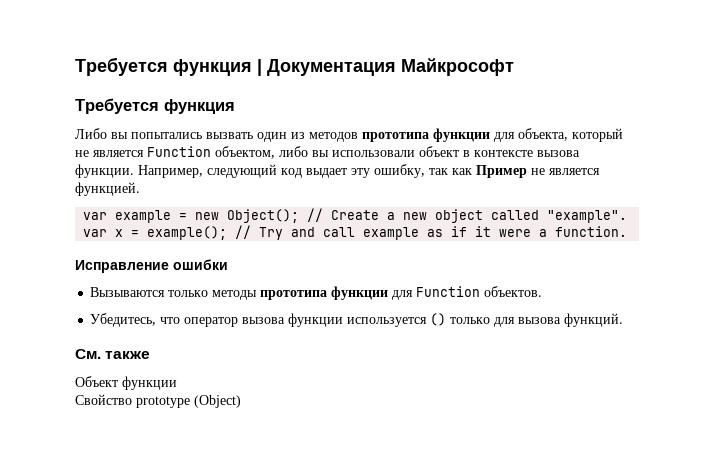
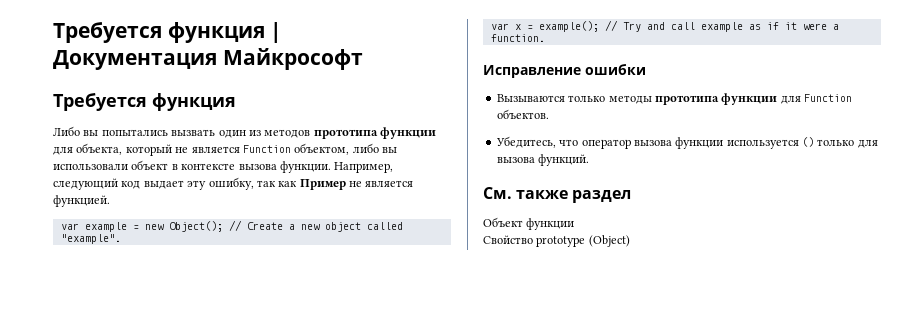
(151, 355) none -> [572,190,632,203] раздел

